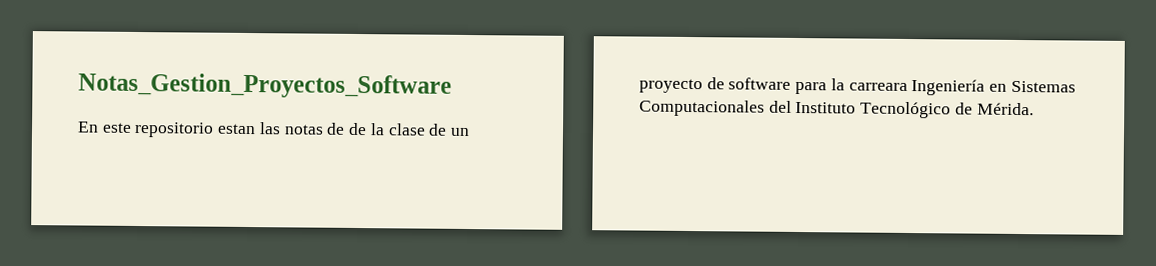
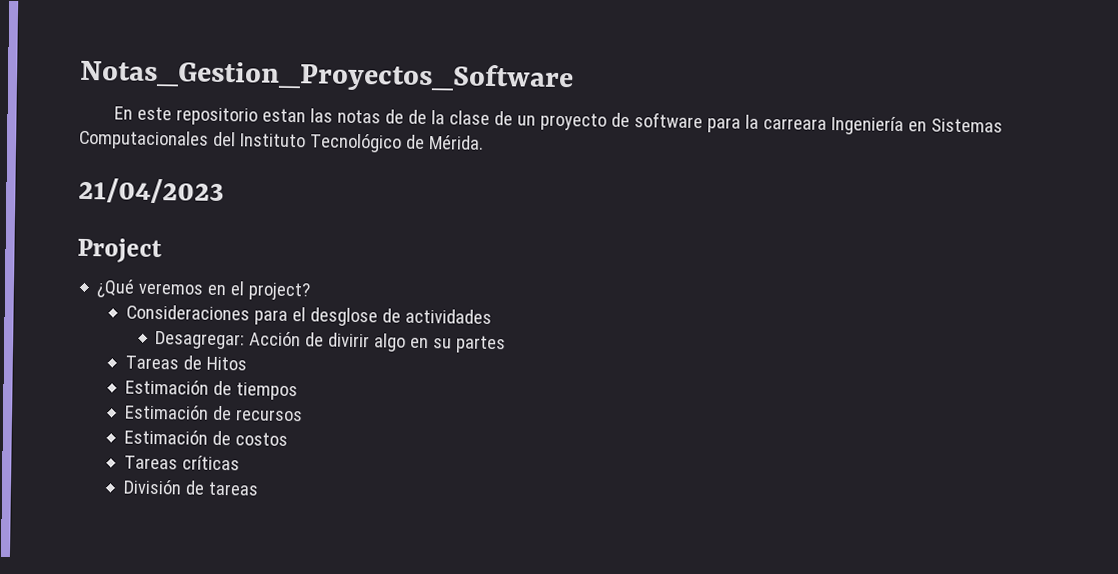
(1034, 109) none -> [78,177,224,205] [77,237,162,264] [96,279,312,301] [125,304,492,327] [155,331,507,354] [124,355,247,371] [124,379,298,401] [124,404,303,422] [123,429,288,446] [123,455,240,471] [122,479,259,496] // 21/04/2023 // Project // ¿Qué veremos en el project? // Consideraciones para el desglose de actividades // Desagregar: Acción de divirir algo en su partes // Tareas de Hitos // Estimación de tiempos // Estimación de recursos // Estimación de costos // Tareas críticas // División de tareas

